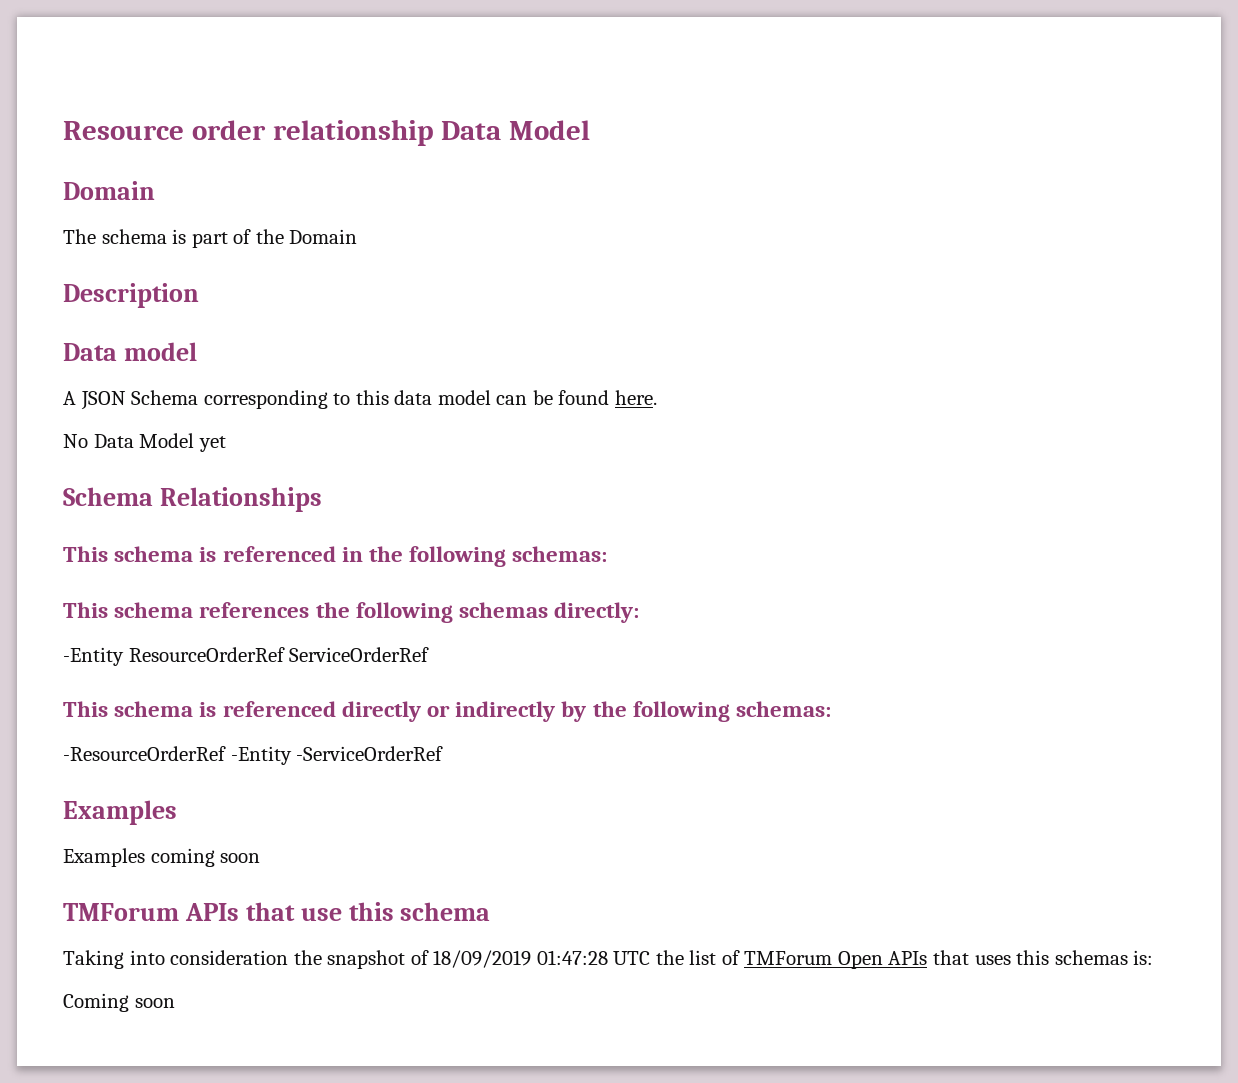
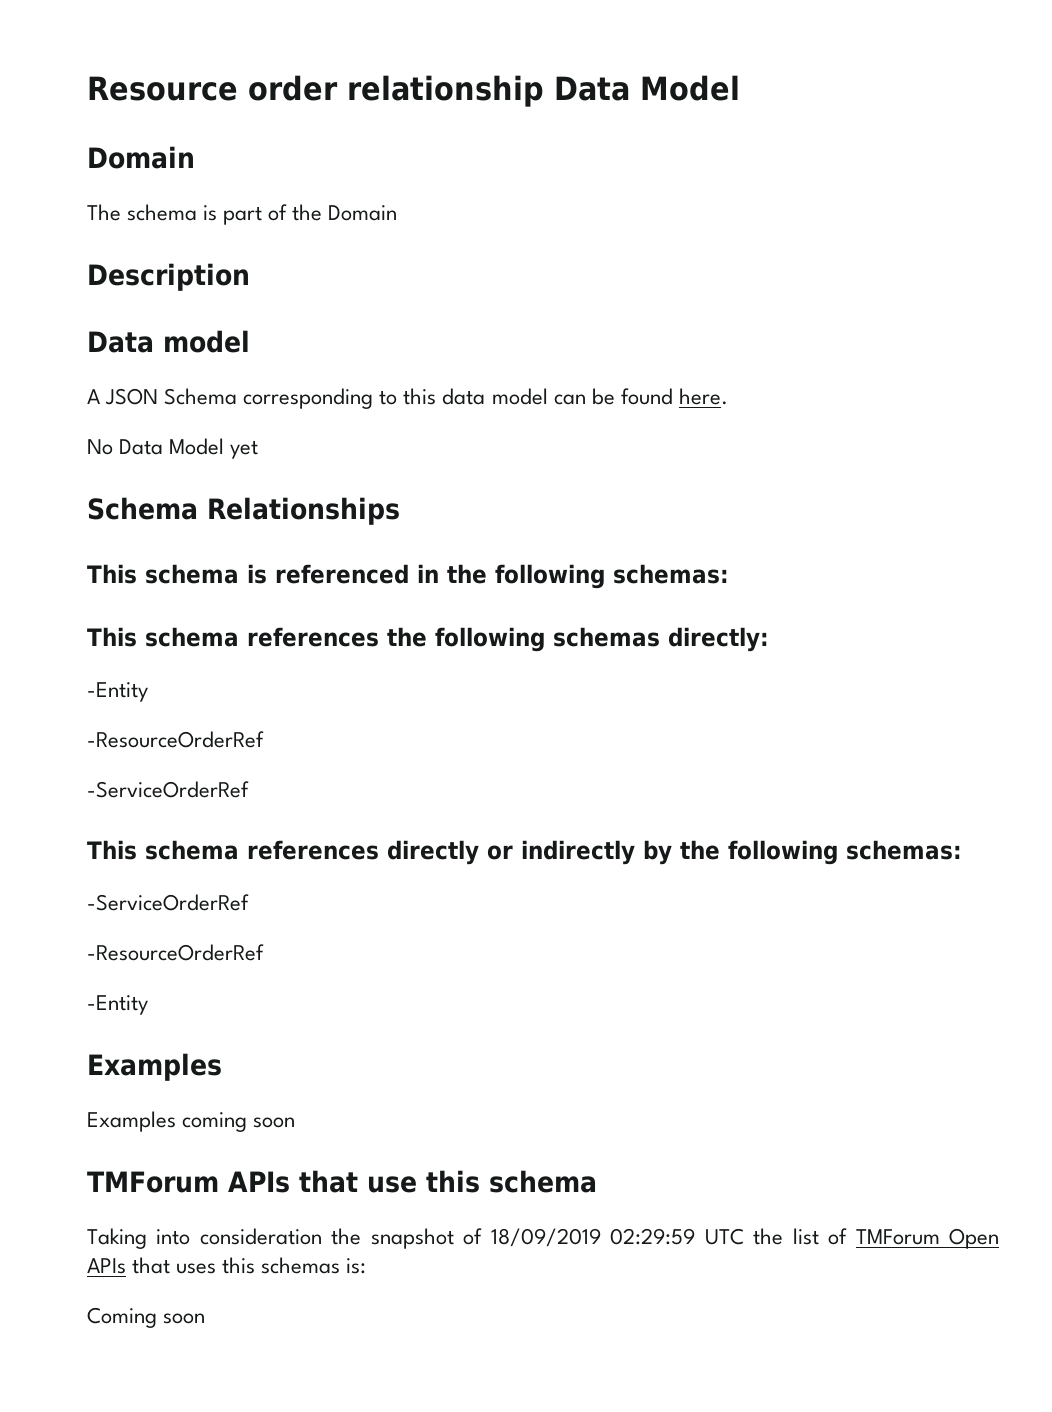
[128,647,430,662] [63,701,336,717] ResourceOrderRef ServiceOrderRef // This schema is referenced -> [87,731,264,748] [87,781,249,798] [87,840,379,860] // -ResourceOrderRef // -ServiceOrderRef // This schema references
[63,746,444,765] // -ResourceOrderRef -Entity -ServiceOrderRef -> [87,894,249,911] [87,944,264,961] [87,995,148,1015] // -ServiceOrderRef // -ResourceOrderRef // -Entity
[536,950,608,965] 01:47:28 -> [610,1228,696,1245] 02:29:59

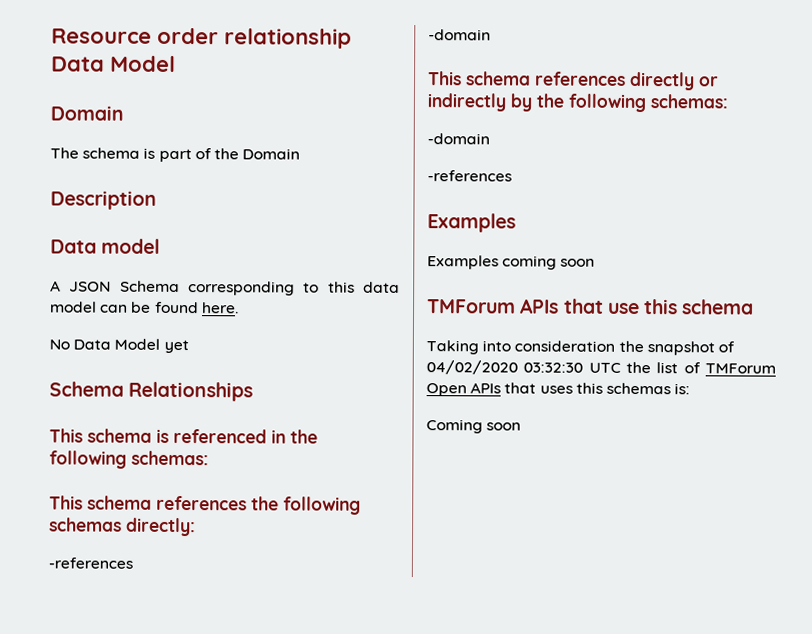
[87,682,148,702] [87,731,264,748] [87,781,249,798] -Entity // -ResourceOrderRef // -ServiceOrderRef -> [48,557,133,569] [428,29,491,41] -references // -domain
[87,894,249,911] [87,944,264,961] [87,995,148,1015] -ServiceOrderRef // -ResourceOrderRef // -Entity -> [427,133,490,145] [427,170,512,182] -domain // -references
[490,1228,696,1247] 18/09/2019 02:29:59 -> [426,360,584,375] 04/02/2020 03:32:30

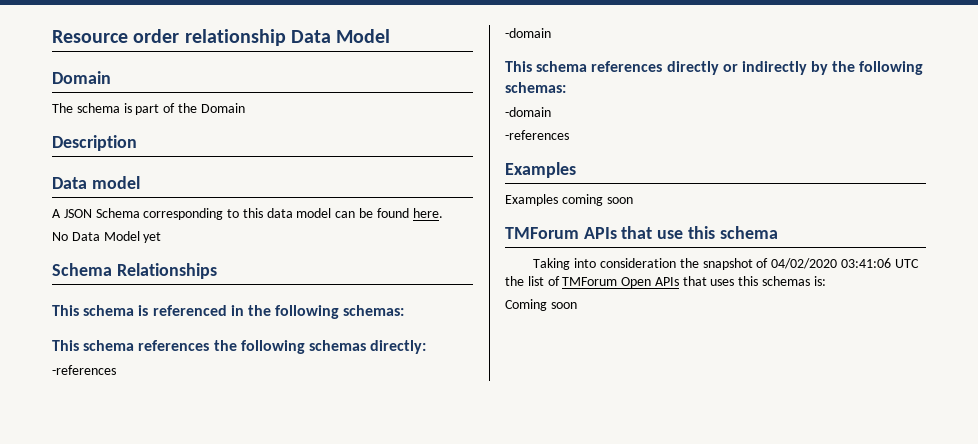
[523,362,584,373] 03:32:30 -> [840,258,891,268] 03:41:06

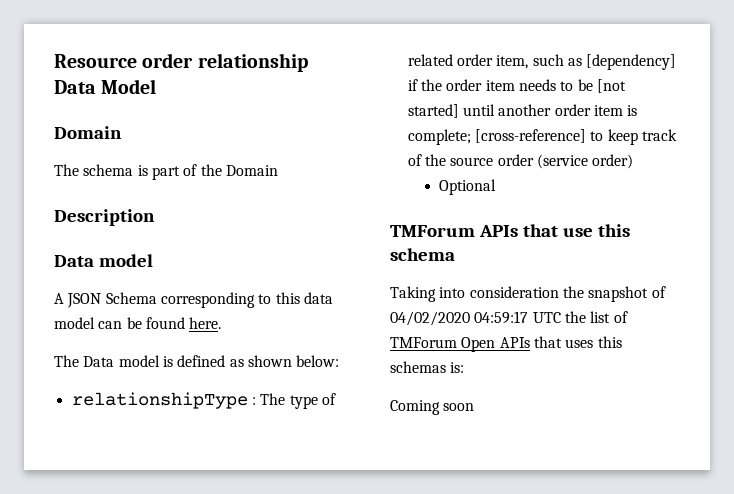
[52,231,162,243] [52,263,217,279] [52,305,405,319] [52,340,427,354] [52,365,116,375] [505,28,551,38] [505,61,924,75] [505,82,566,93] [505,107,551,117] [505,130,569,140] [505,162,576,178] [505,194,633,206] No Data Model yet // Schema Relationships // This schema is referenced in the following schemas: // This schema references the following schemas directly: // -references // -domain // This schema references directly or indirectly by the following schemas: // -domain // -references // Examples // Examples coming soon -> [54,355,340,367] [71,392,336,409] [407,54,677,70] [407,79,626,93] [407,104,638,118] [407,129,677,145] [407,154,634,169] [438,179,496,195] The Data model is defined as shown below: // relationshipType : The type of related order item, such as [dependency] if the order item needs to be [not started] until another order item is complete; [cross-reference] to keep track of the source order (service order) // Optional
[840,258,891,268] 03:41:06 -> [474,311,529,324] 04:59:17

